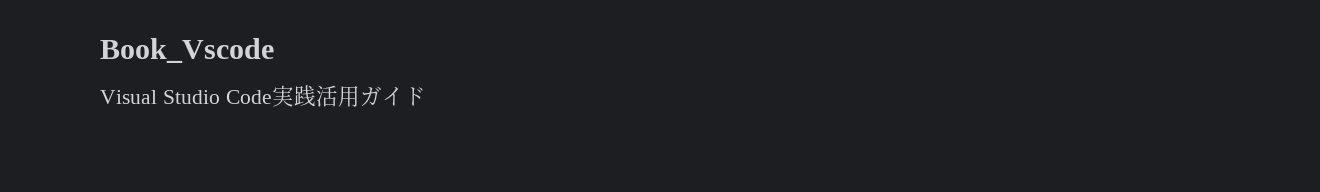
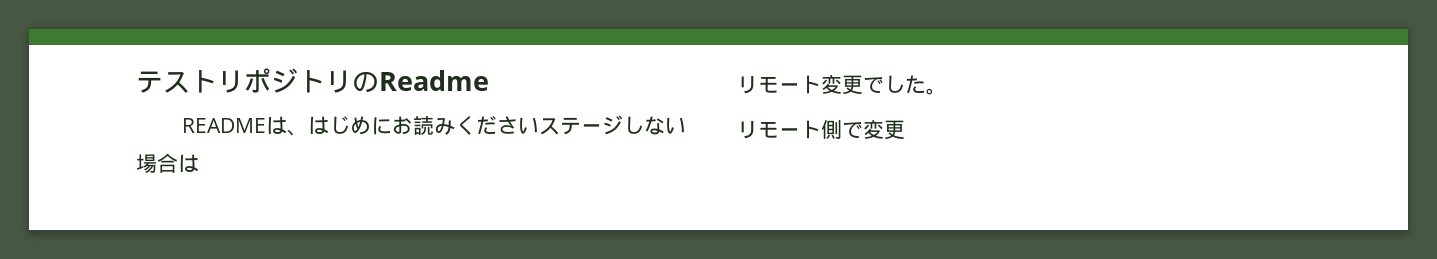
[100,38,274,63] [100,85,426,107] Book_Vscode // Visual Studio Code実践活用ガイド -> [136,68,489,93] [182,115,687,136] [136,153,199,174] [737,75,947,95] [737,120,905,140] テストリポジトリのReadme // READMEは、はじめにお読みくださいステージしない場合は // リモート変更でした。 // リモート側で変更

